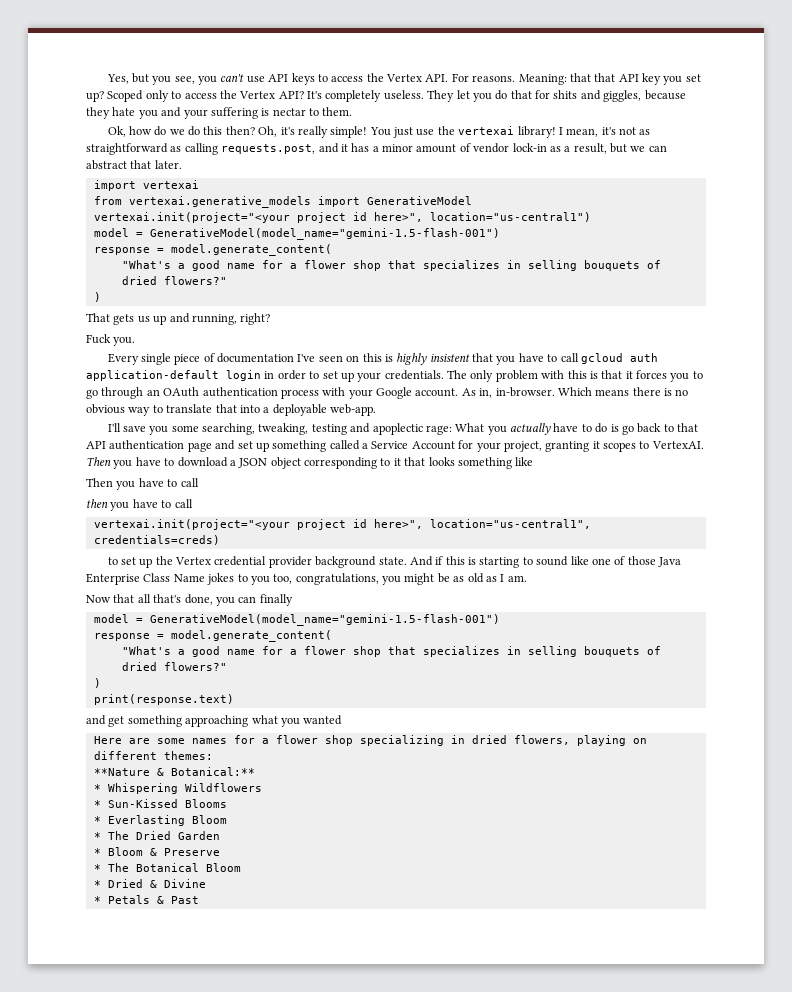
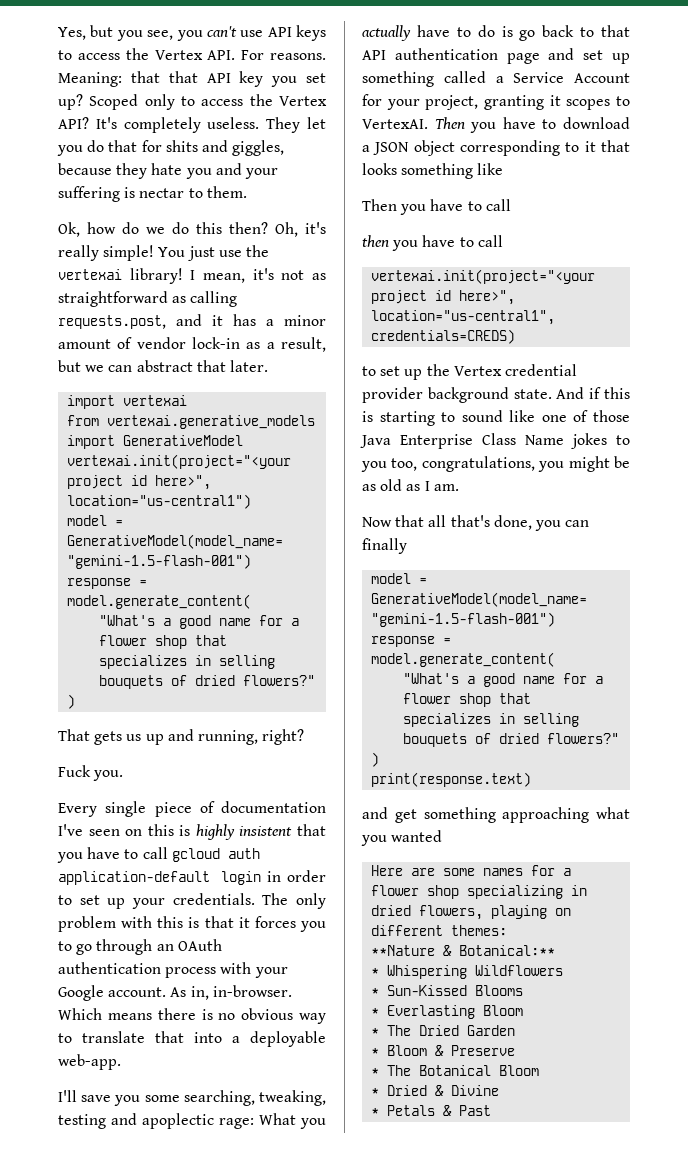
[93,535,220,545] credentials=creds) -> [371,329,516,344] credentials=CREDS)

